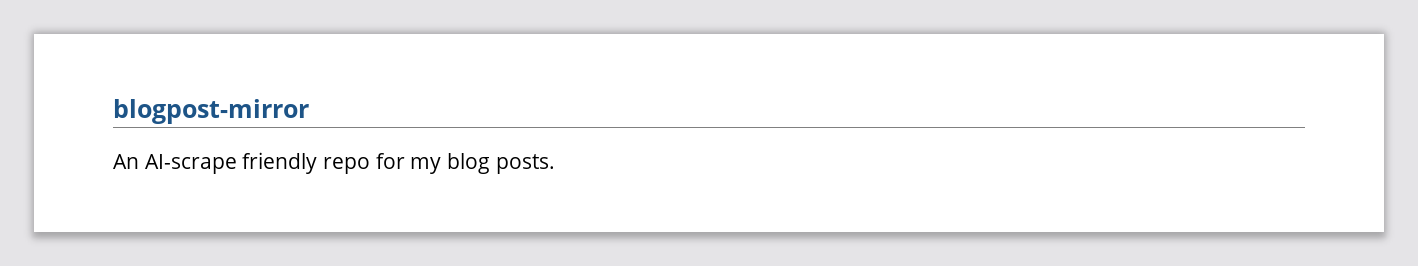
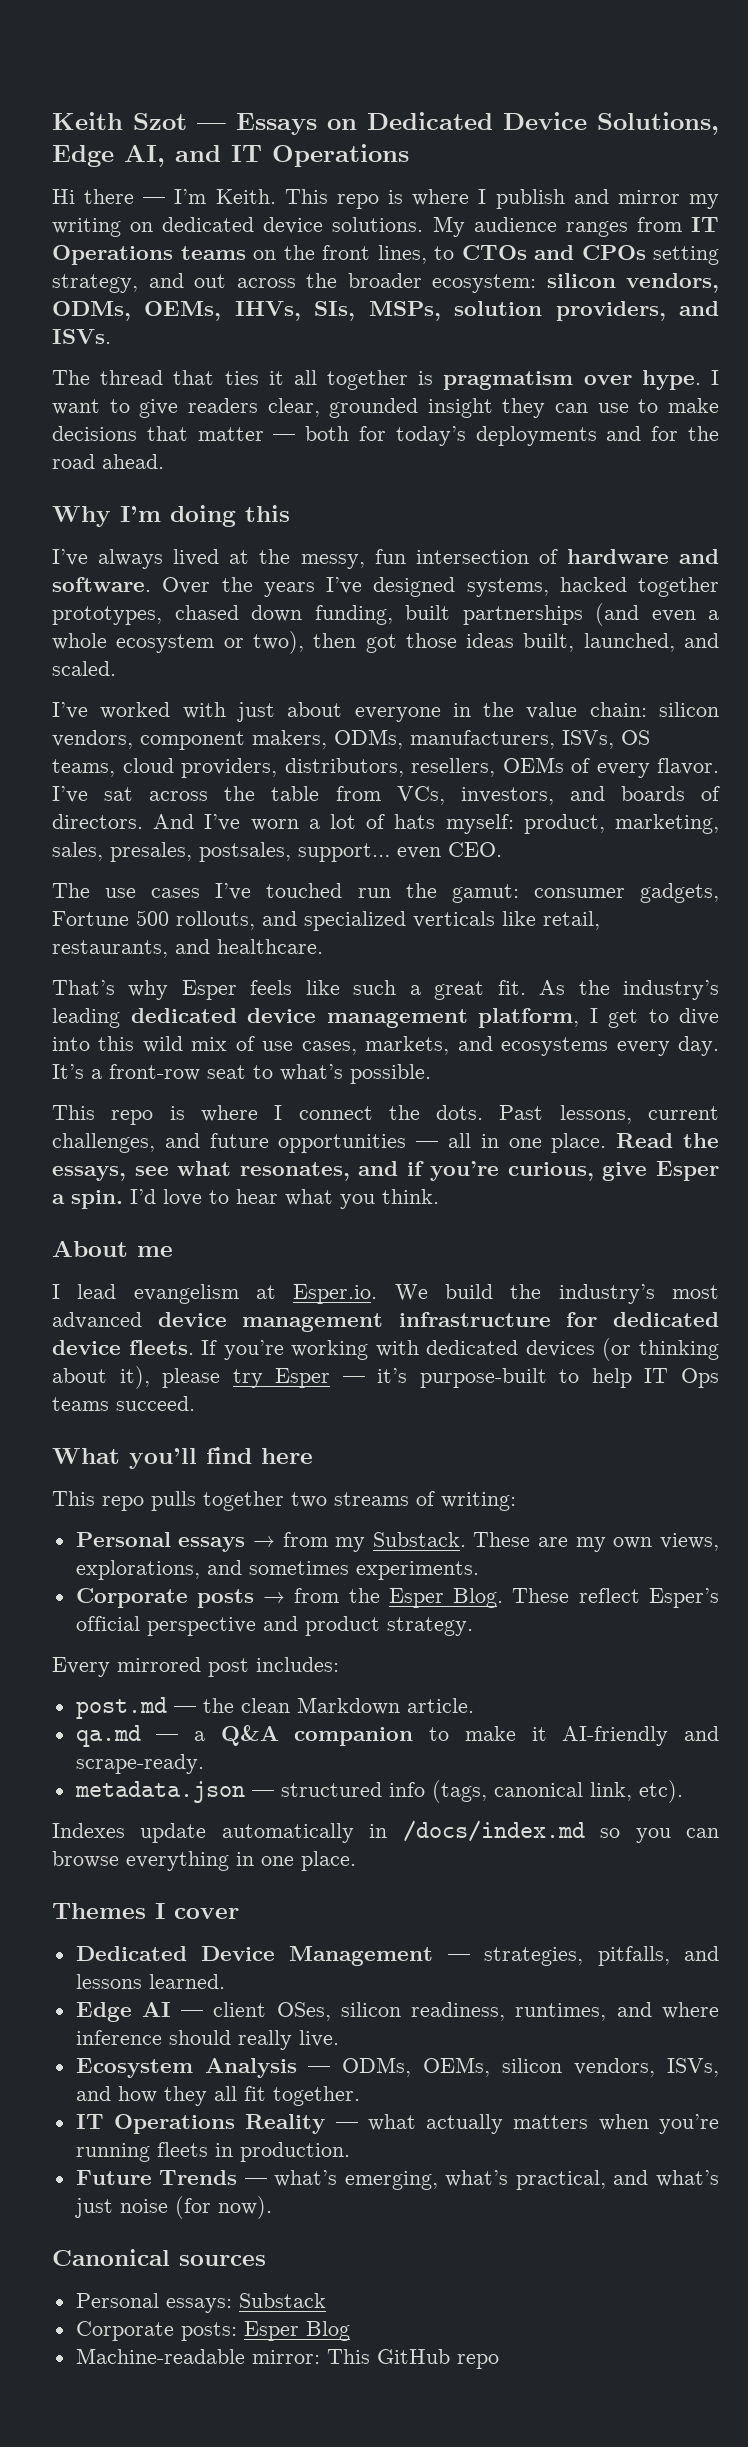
[113,99,309,124] [113,152,555,174] blogpost-mirror // An AI-scrape friendly repo for my blog posts. -> [52,112,719,135] [52,144,409,167] [52,189,719,209] [52,216,719,237] [52,245,719,265] [52,273,719,293] [52,301,720,321] [52,329,111,344] [52,370,719,390] [52,398,719,418] [52,426,719,446] [52,454,164,469] [52,505,290,527] [52,549,720,569] [52,577,719,597] [52,603,719,626] [52,631,719,654] [52,661,116,676] [52,702,719,722] [52,729,650,750] [52,757,719,778] [52,786,721,805] [52,814,719,834] [52,842,502,862] [52,883,719,903] [52,910,600,931] [52,939,323,958] [52,980,719,1000] [52,1008,719,1028] [52,1036,719,1056] [52,1064,431,1084] [52,1105,719,1125] [52,1133,719,1153] [52,1161,719,1181] [52,1189,439,1209] [52,1240,173,1257] [52,1284,719,1304] [52,1312,719,1332] [52,1338,719,1361] [52,1366,719,1389] [52,1396,195,1411] [52,1447,313,1469] [52,1491,516,1511] [75,1532,719,1552] [75,1560,479,1580] [75,1588,719,1608] [75,1616,473,1636] [52,1657,339,1677] [75,1697,474,1719] [75,1725,719,1747] [75,1754,204,1774] [74,1780,683,1803] [52,1820,720,1843] [52,1851,356,1871] [52,1903,239,1919] [75,1946,719,1966] [75,1974,225,1989] [75,2002,719,2022] [75,2030,339,2050] [75,2057,719,2078] [75,2086,360,2106] [75,2114,719,2134] [75,2142,350,2162] [75,2170,719,2190] [74,2196,272,2219] [52,2249,266,2266] [75,2293,326,2313] [75,2321,350,2341] [75,2348,499,2369] Keith Szot — Essays on Dedicated Device Solutions, Edge AI, and IT Operations // Hi there — I’m Keith. This repo is where I publish and mirror my writing on dedicated device solutions. My audience ranges from IT Operations teams on the front lines, to CTOs and CPOs setting strategy, and out across the broader ecosystem: silicon vendors, ODMs, OEMs, IHVs, SIs, MSPs, solution providers, and ISVs. // The thread that ties it all together is pragmatism over hype. I want to give readers clear, grounded insight they can use to make decisions that matter — both for today’s deployments and for the road ahead. // Why I’m doing this // I’ve always lived at the messy, fun intersection of hardware and software. Over the years I’ve designed systems, hacked together prototypes, chased down funding, built partnerships (and even a whole ecosystem or two), then got those ideas built, launched, and scaled. // I’ve worked with just about everyone in the value chain: silicon vendors, component makers, ODMs, manufacturers, ISVs, OS teams, cloud providers, distributors, resellers, OEMs of every flavor. I’ve sat across the table from VCs, investors, and boards of directors. And I’ve worn a lot of hats myself: product, marketing, sales, presales, postsales, support… even CEO. // The use cases I’ve touched run the gamut: consumer gadgets, Fortune 500 rollouts, and specialized verticals like retail, restaurants, and healthcare. // That’s why Esper feels like such a great fit. As the industry’s leading dedicated device management platform, I get to dive into this wild mix of use cases, markets, and ecosystems every day. It’s a front-row seat to what’s possible. // This repo is where I connect the dots. Past lessons, current challenges, and future opportunities — all in one place. Read the essays, see what resonates, and if you’re curious, give Esper a spin. I’d love to hear what you think. // About me // I lead evangelism at Esper.io. We build the industry’s most advanced device management infrastructure for dedicated device fleets. If you’re working with dedicated devices (or thinking about it), please try Esper — it’s purpose-built to help IT Ops teams succeed. // What you’ll find here // This repo pulls together two streams of writing: // Personal essays → from my Substack. These are my own views, explorations, and sometimes experiments. // Corporate posts → from the Esper Blog. These reflect Esper’s official perspective and product strategy. // Every mirrored post includes: // post.md — the clean Markdown article. // qa.md — a Q&A companion to make it AI-friendly and scrape-ready. // metadata.json — structured info (tags, canonical link, etc). // Indexes update automatically in /docs/index.md so you can browse everything in one place. // Themes I cover // Dedicated Device Management — strategies, pitfalls, and lessons learned. // Edge AI — client OSes, silicon readiness, runtimes, and where inference should really live. // Ecosystem Analysis — ODMs, OEMs, silicon vendors, ISVs, and how they all fit together. // IT Operations Reality — what actually matters when you’re running fleets in production. // Future Trends — what’s emerging, what’s practical, and what’s just noise (for now). // Canonical sources // Personal essays: Substack // Corporate posts: Esper Blog // Machine-readable mirror: This GitHub repo

